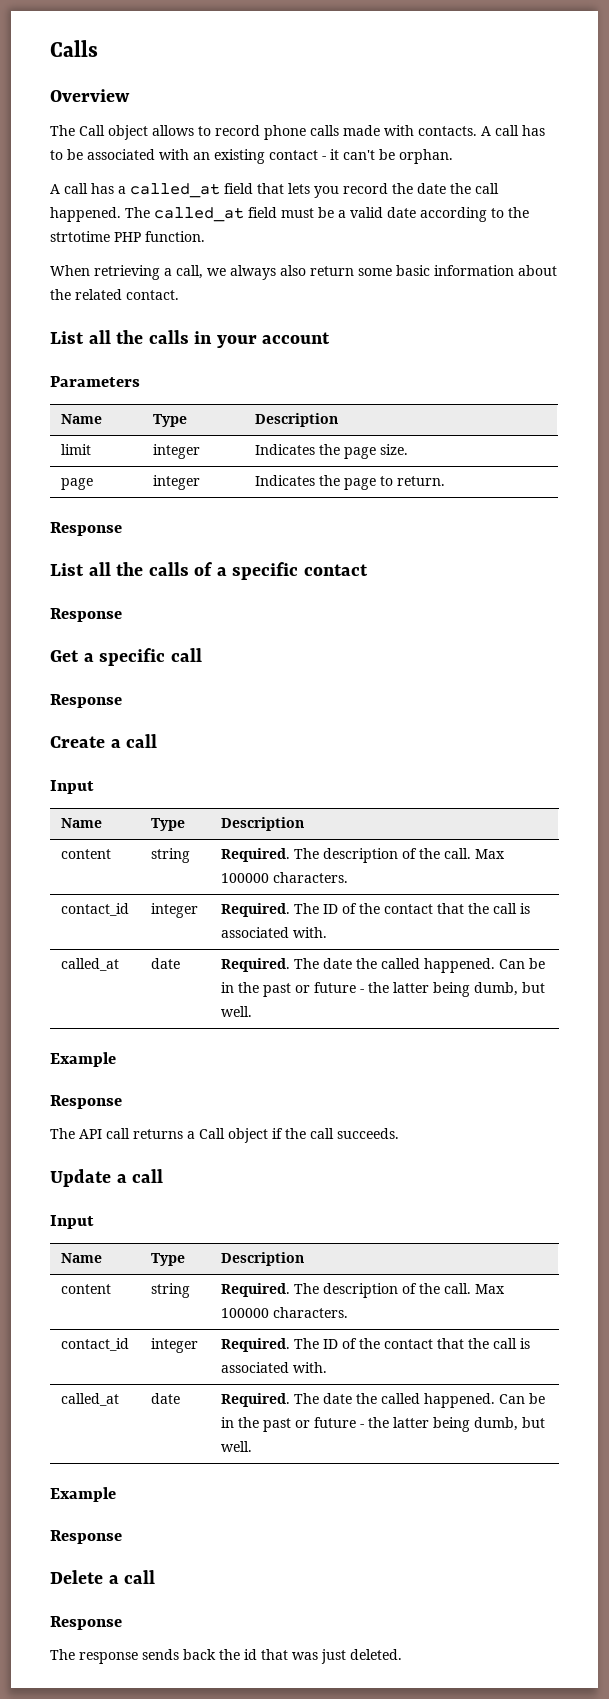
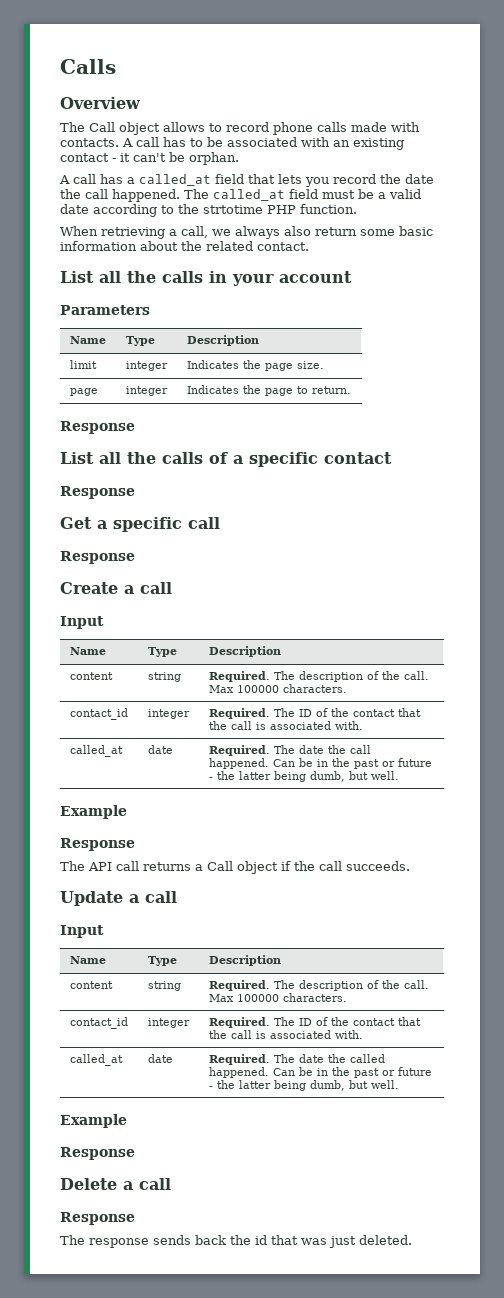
[380,958,420,969] called -> [349,745,371,754] call

